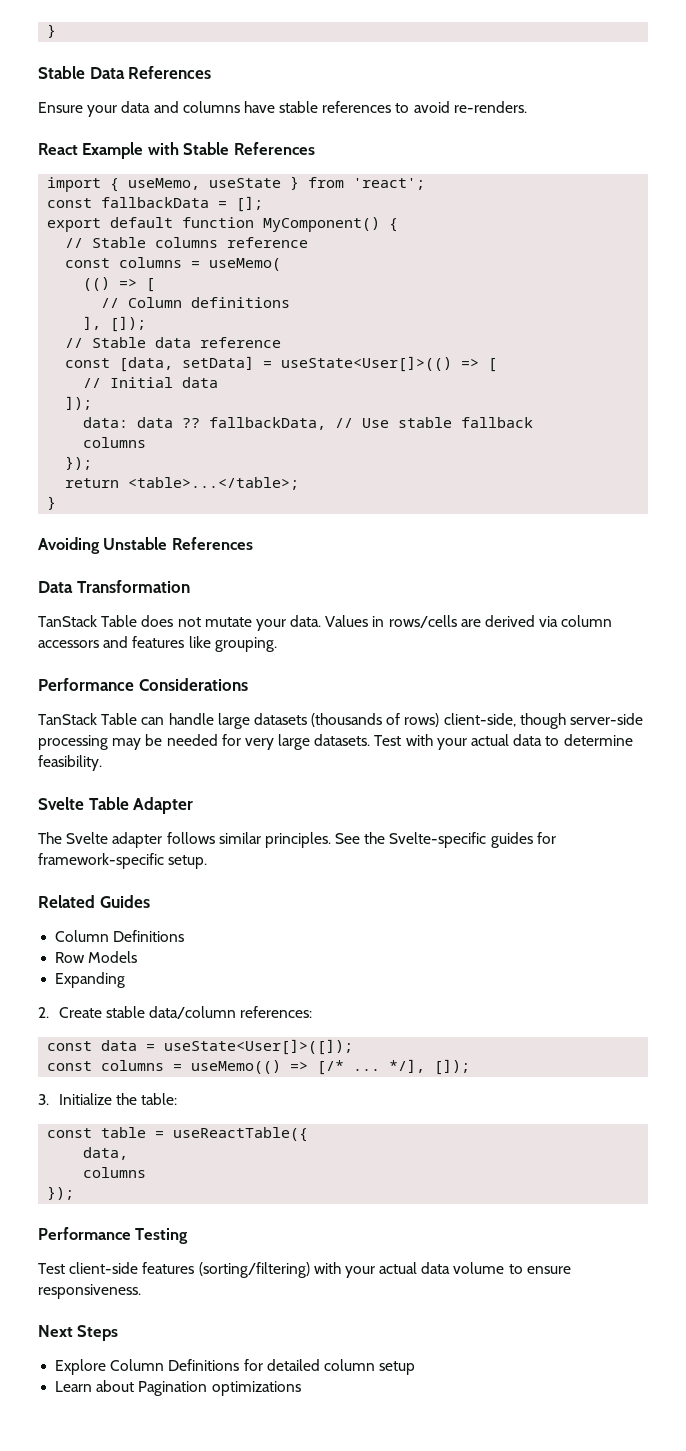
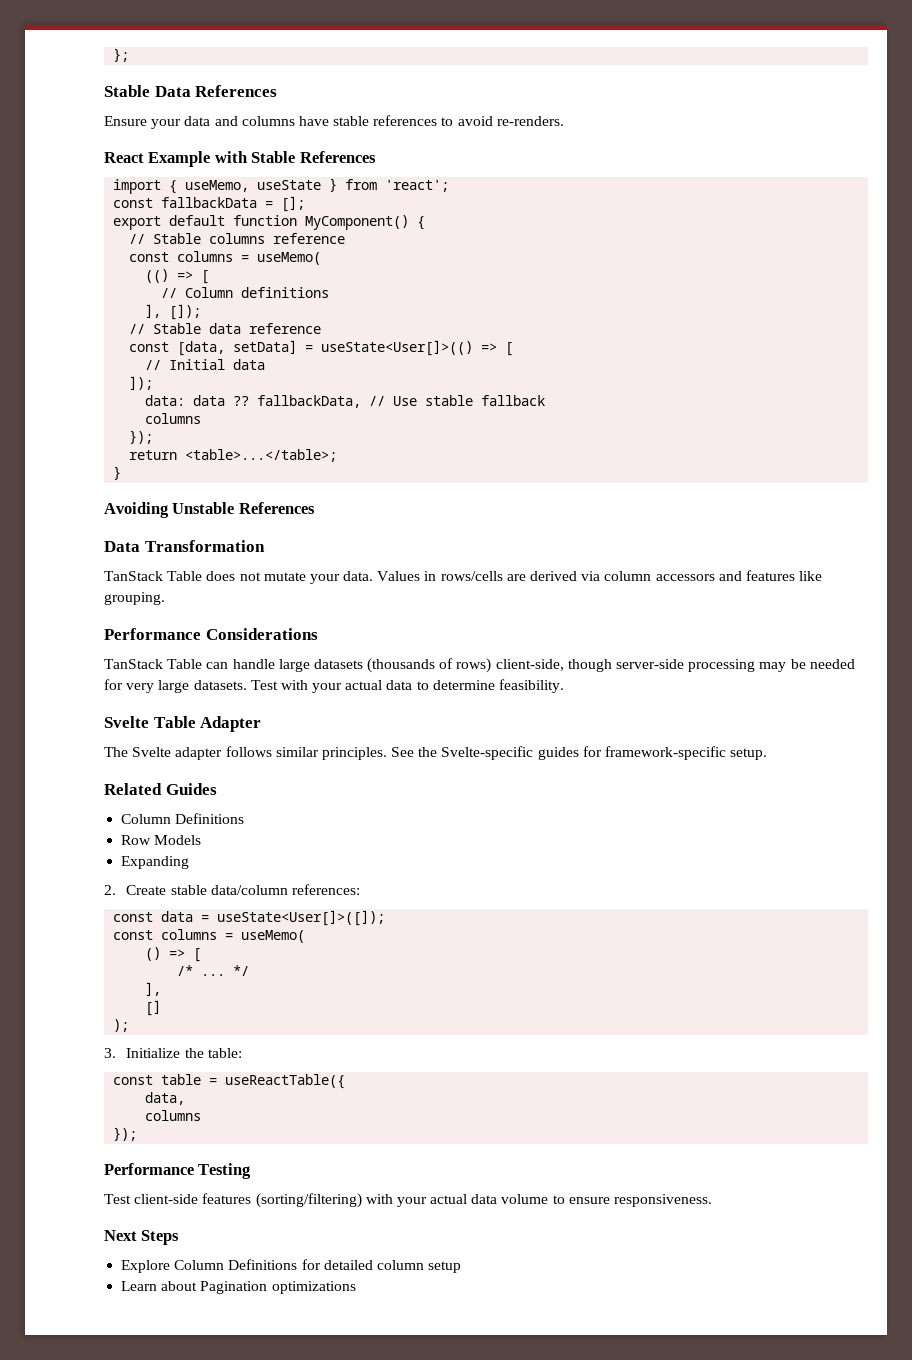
[47,24,57,38] } -> [113,48,130,62] };
[191,1059,471,1075] useMemo(() => [/* ... */], []); -> [241,930,306,943] [145,947,202,962] [177,965,250,976] [145,982,162,996] [145,1000,162,1016] [113,1019,130,1032] useMemo( // () => [ // /* ... */ // ], // [] // );

